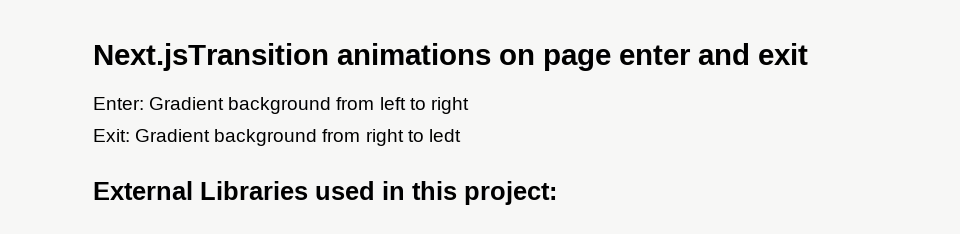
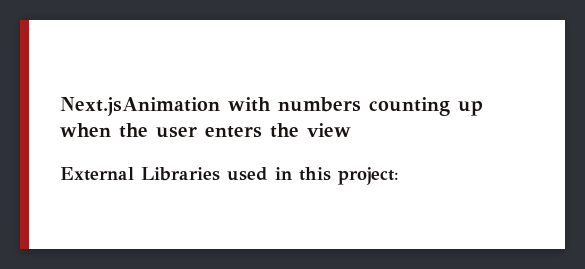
[93,43,808,71] [93,97,469,114] [93,129,461,146] Next.jsTransition animations on page enter and exit // Enter: Gradient background from left to right // Exit: Gradient background from right to ledt -> [60,97,483,116] [60,123,351,138] Next.jsAnimation with numbers counting up when the user enters the view

